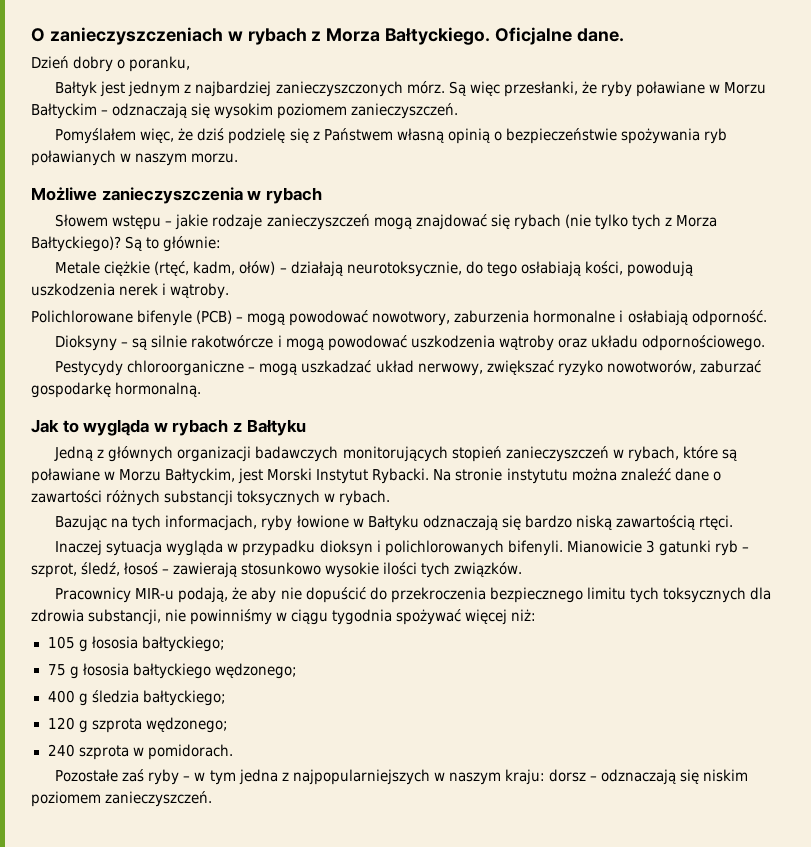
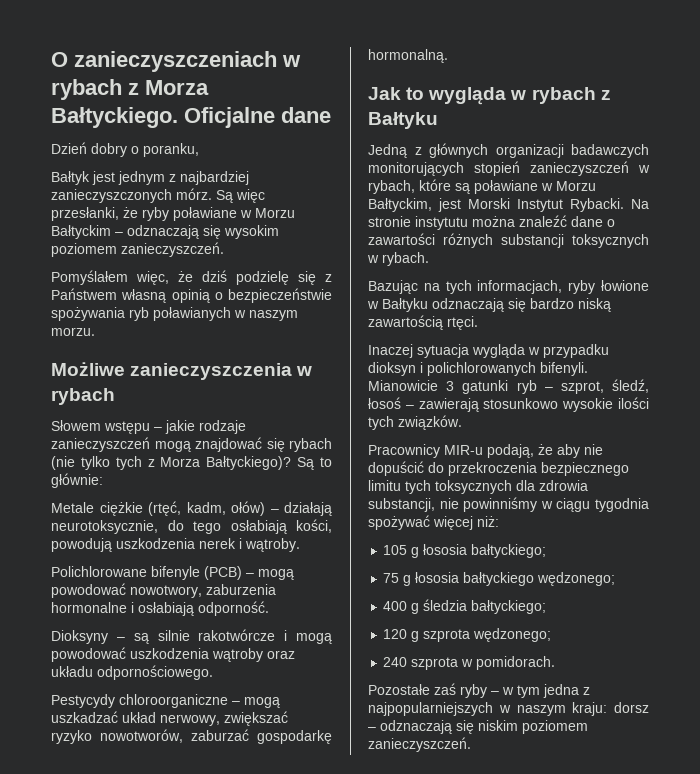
[576,28,624,42] dane. -> [281,107,331,123] dane

